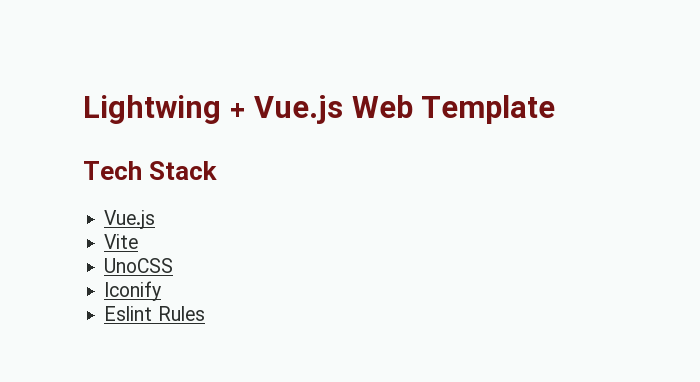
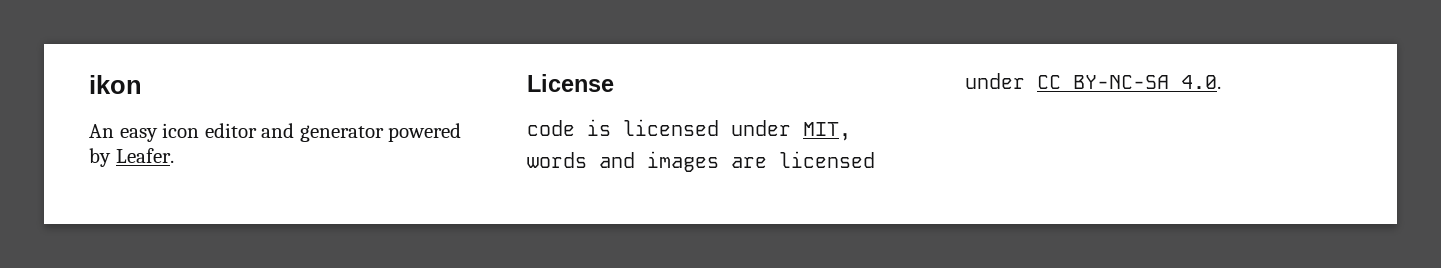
[83,95,555,124] [83,161,218,180] [104,210,156,229] [104,234,139,249] [104,258,174,273] [104,281,162,301] [104,306,205,321] Lightwing + Vue.js Web Template // Tech Stack // Vue.js // Vite // UnoCSS // Iconify // Eslint Rules -> [89,75,142,94] [89,123,462,142] [89,148,174,167] [527,74,614,92] [527,119,851,141] [527,151,875,172] [965,73,1221,89] ikon // An easy icon editor and generator powered by Leafer. // License // code is licensed under MIT, // words and images are licensed under CC BY-NC-SA 4.0.

